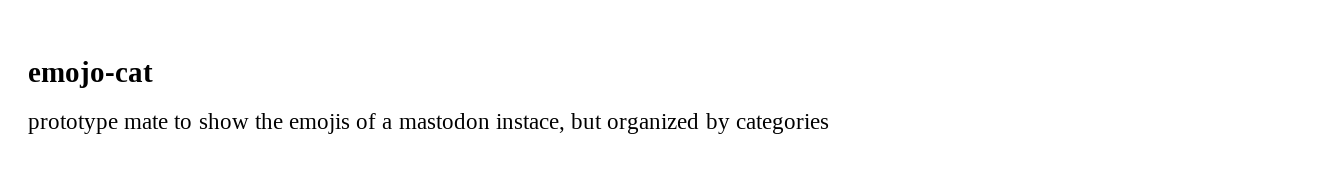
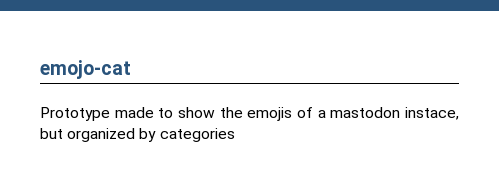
[28,115,169,134] prototype mate -> [40,107,154,121] Prototype made

